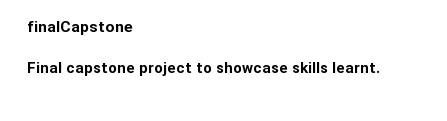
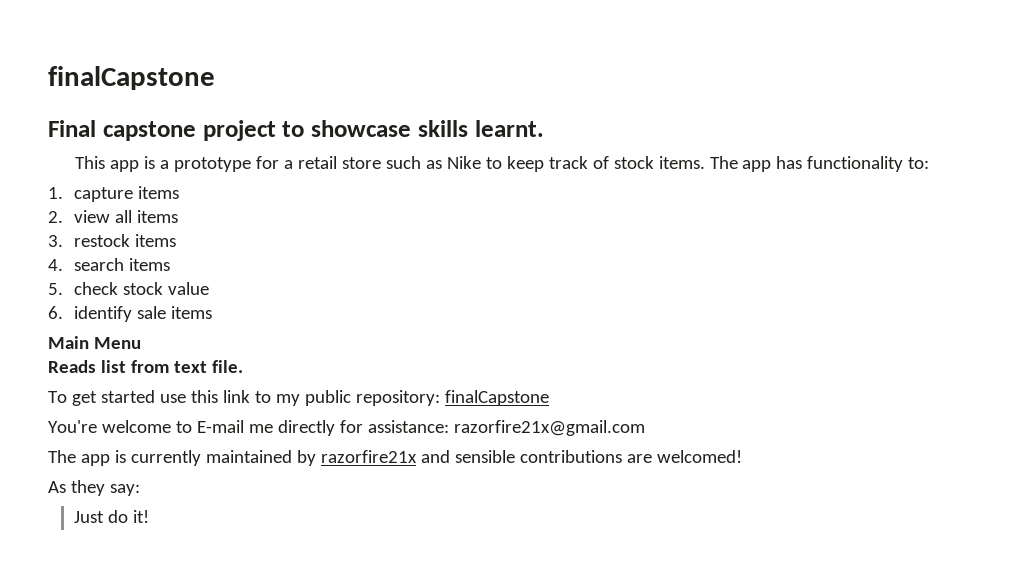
(381, 67) none -> [74,156,930,172] [48,186,180,202] [48,210,179,223] [48,234,177,247] [48,258,171,271] [48,282,210,295] [48,306,213,322] [48,336,141,349] [48,360,243,373] [48,390,549,406] [48,420,645,436] [48,450,742,466] [48,480,140,496] [74,510,150,523] // This app is a prototype for a retail store such as Nike to keep track of stock items. The app has functionality to: // 1. capture items // 2. view all items // 3. restock items // 4. search items // 5. check stock value // 6. identify sale items // Main Menu // Reads list from text file. // To get started use this link to my public repository: finalCapstone // You're welcome to E-mail me directly for assistance: razorfire21x@gmail.com // The app is currently maintained by razorfire21x and sensible contributions are welcomed! // As they say: // Just do it!

